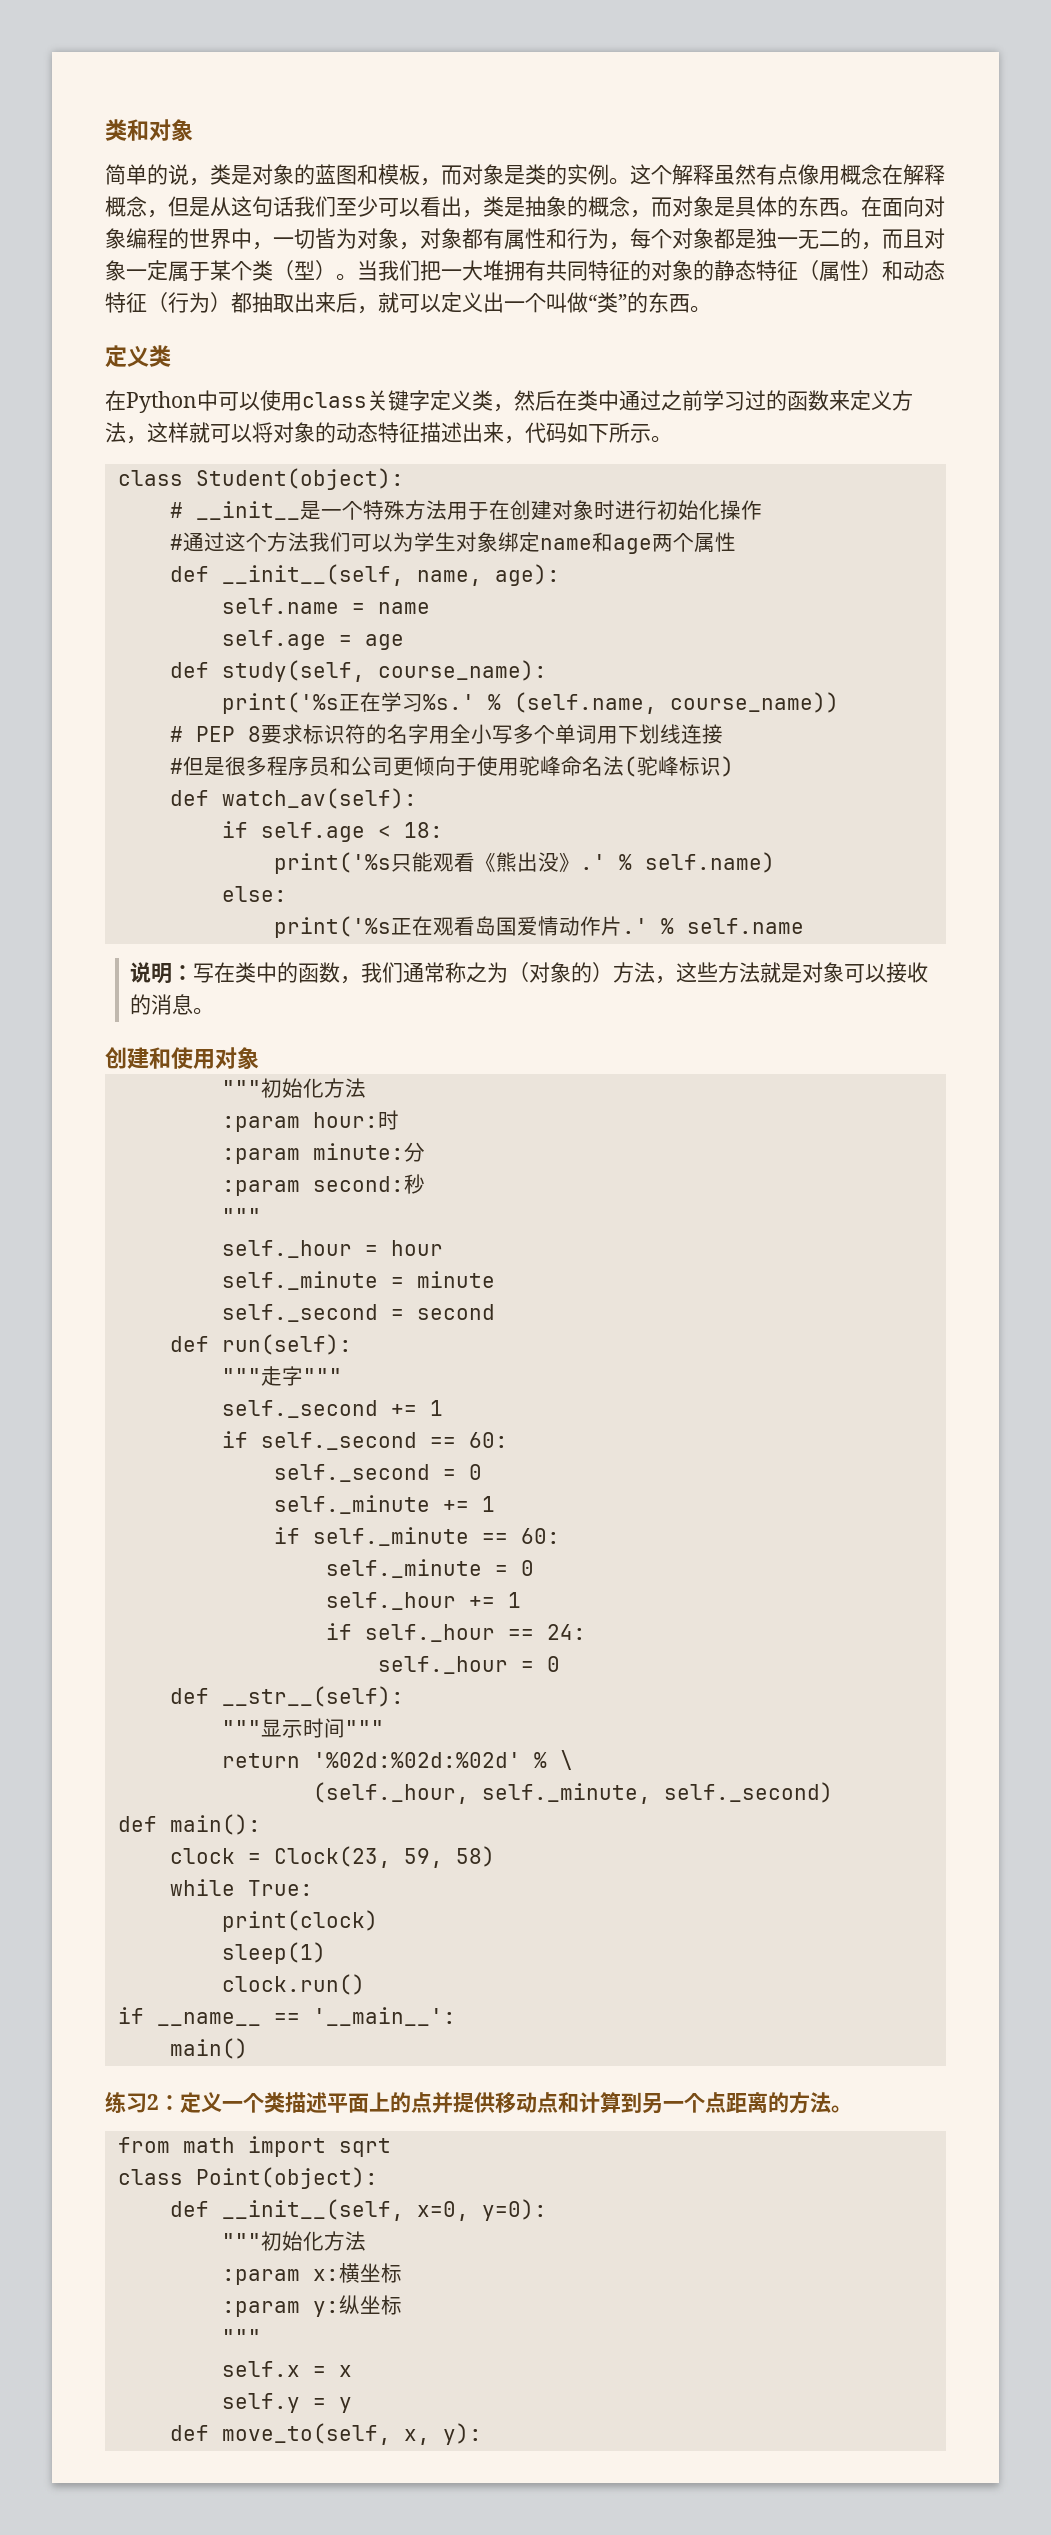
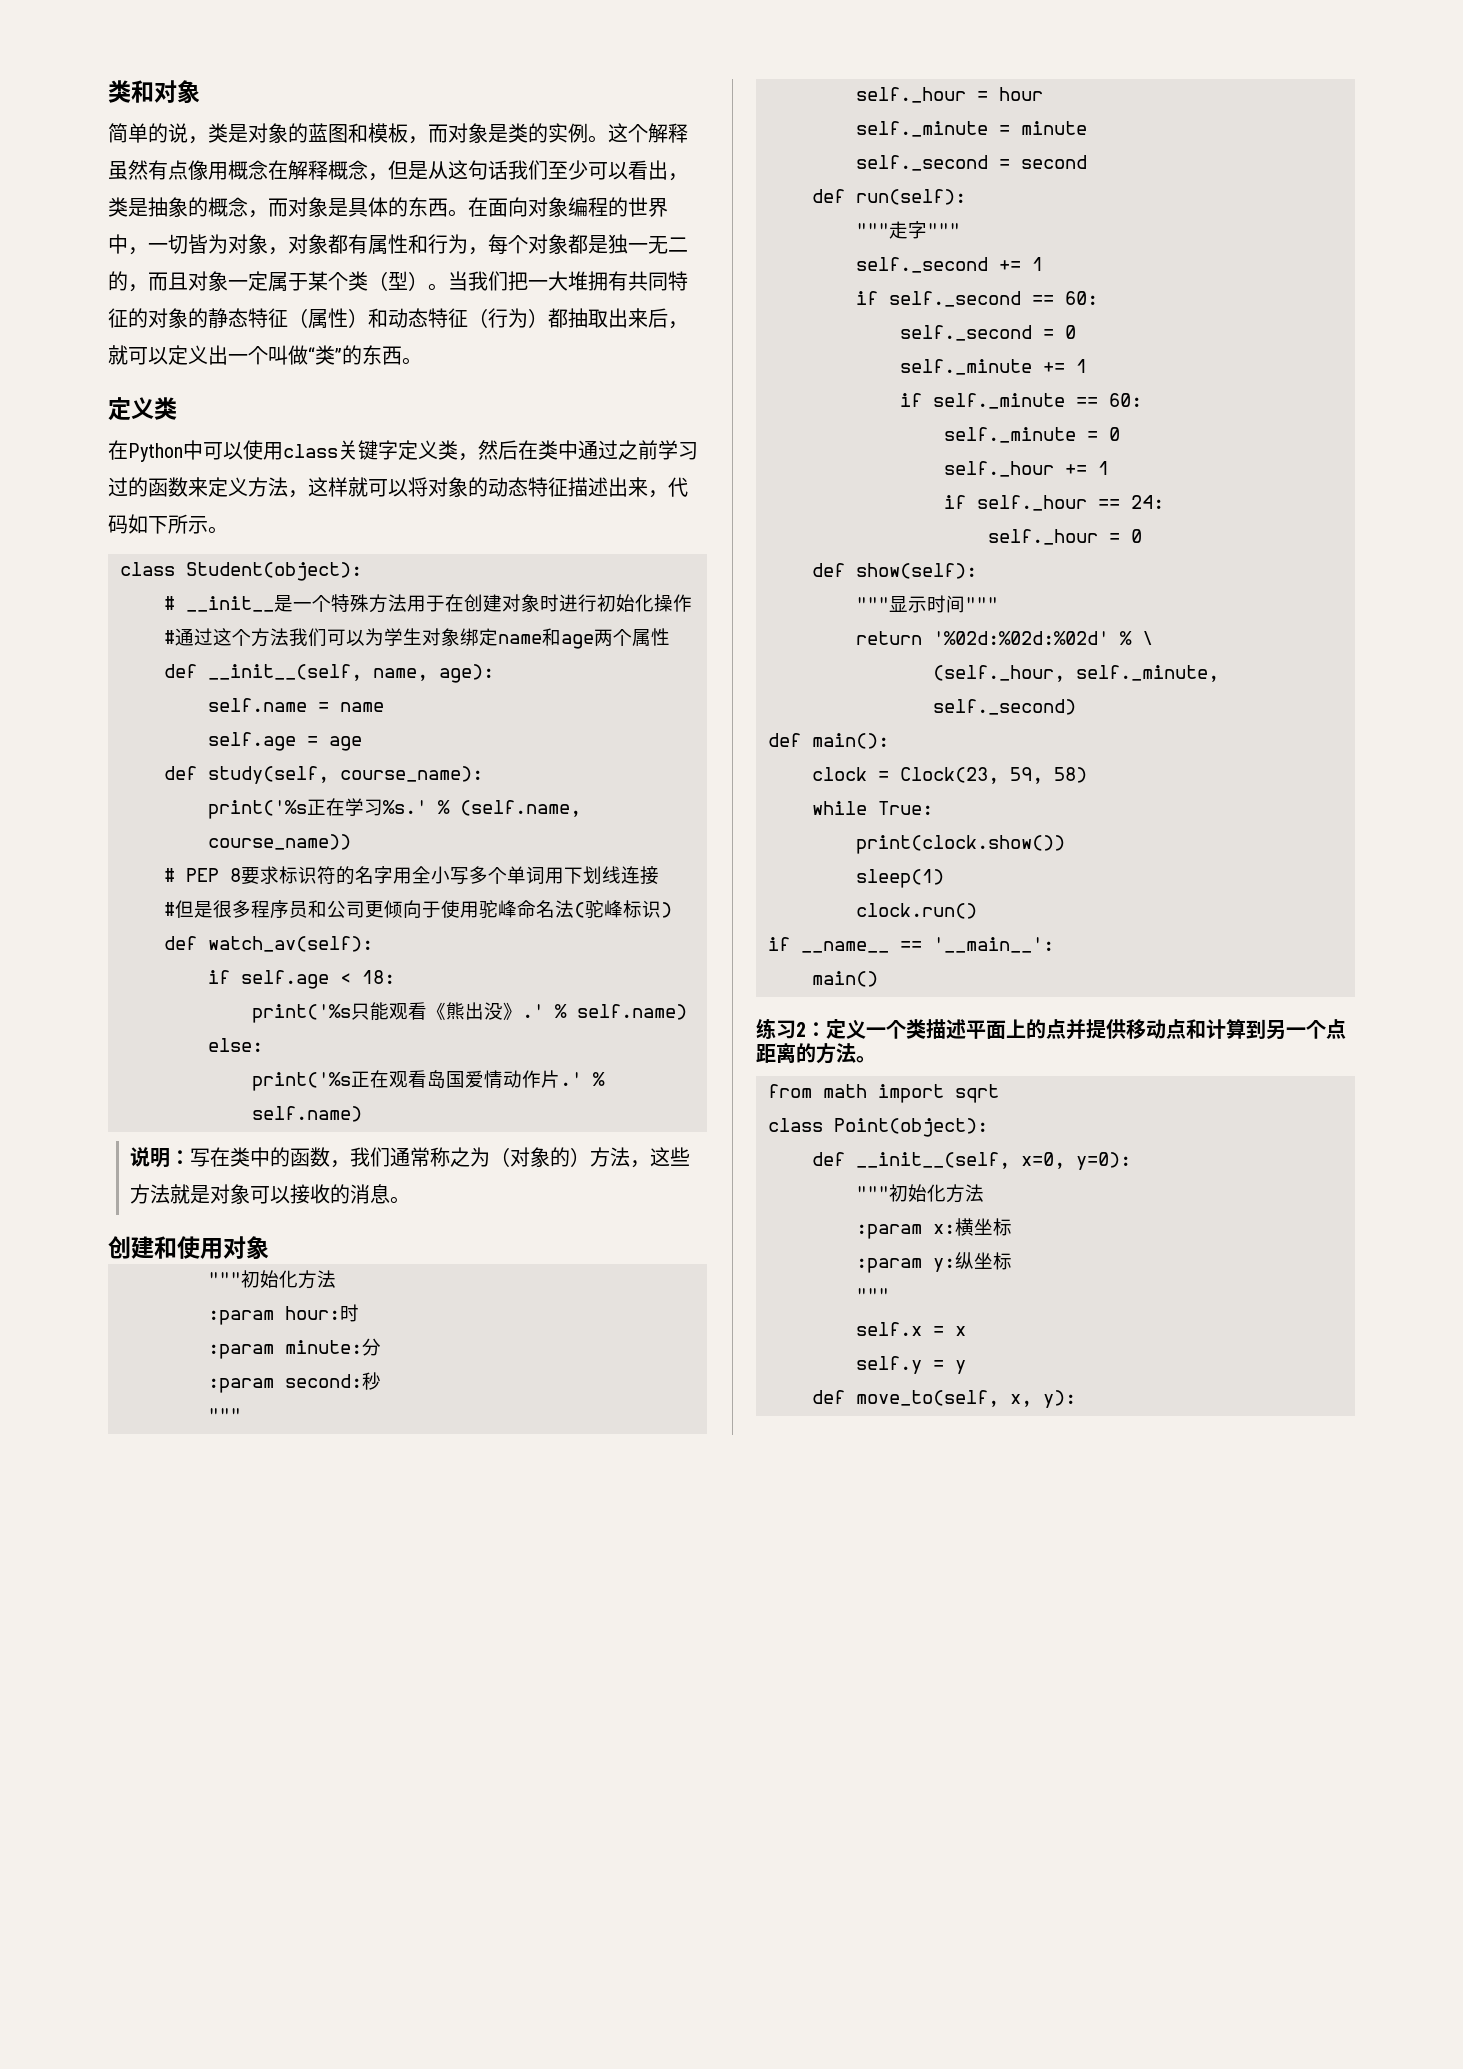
[686,918,804,934] self.name -> [252,1106,362,1122] self.name)
[221,1686,404,1707] __str__(self): -> [856,563,977,579] show(self):
[221,1910,378,1932] print(clock) -> [856,835,1065,854] print(clock.show())

